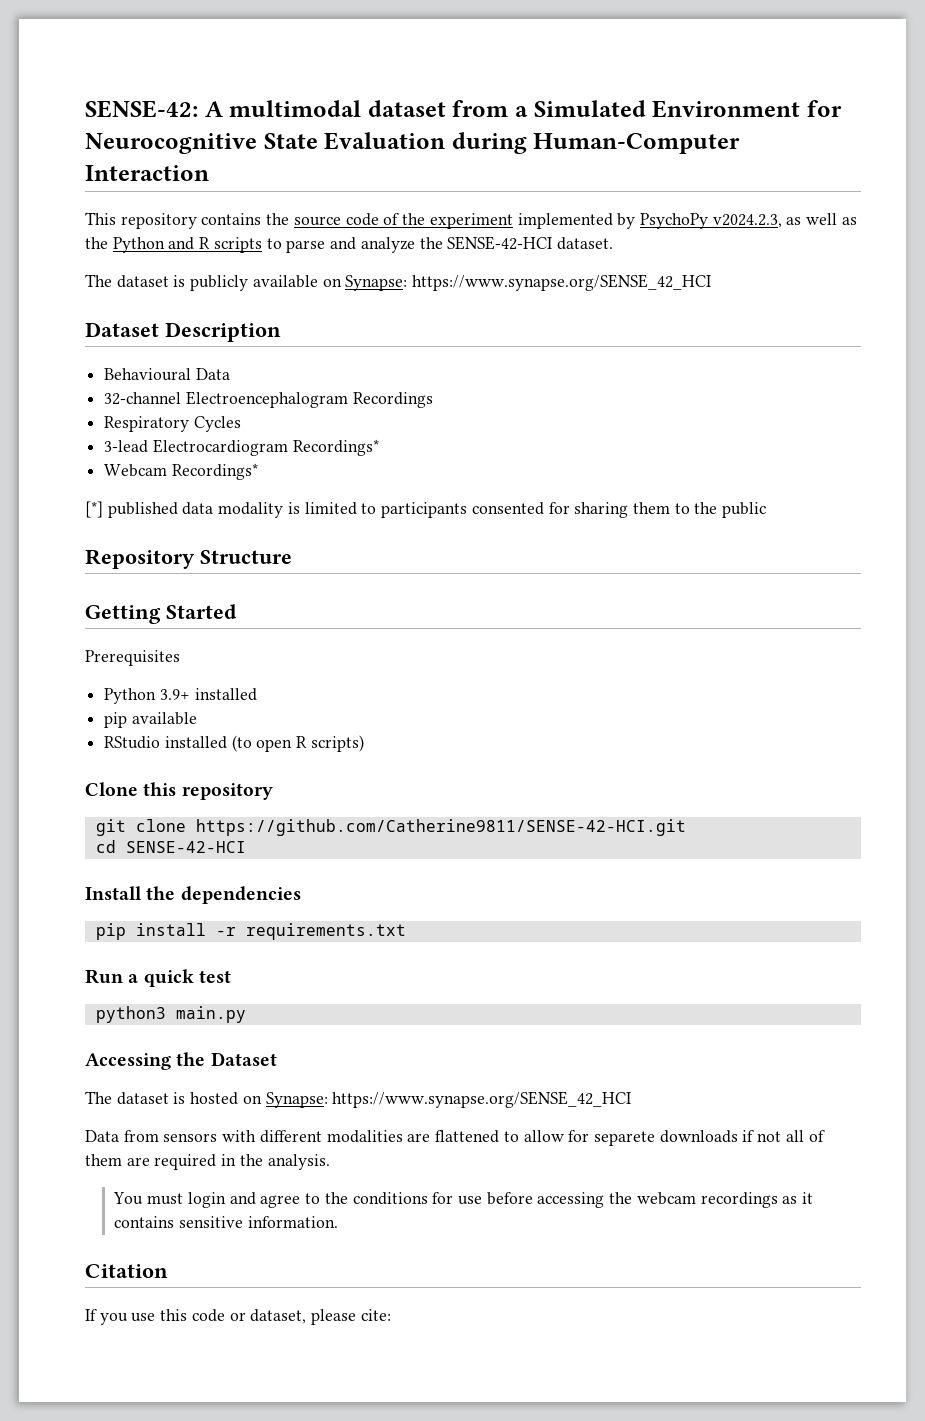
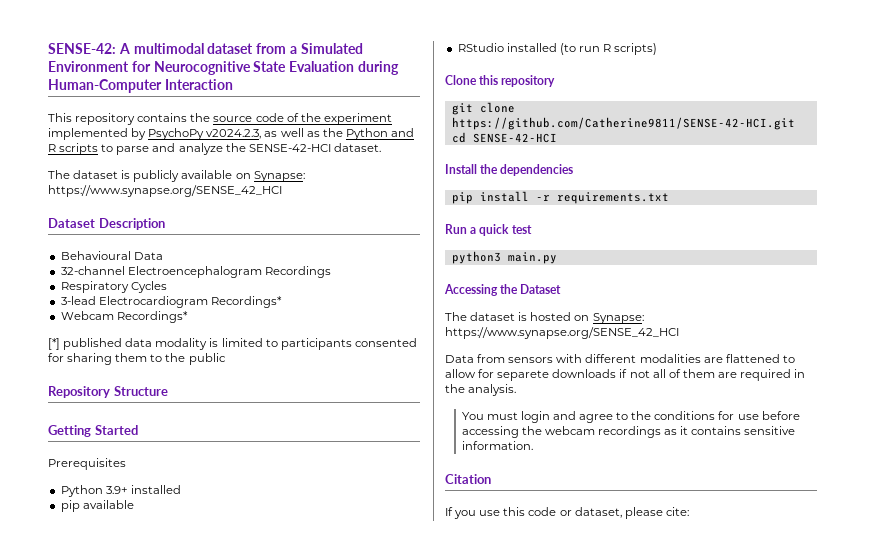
[256,739,293,752] open -> [578,46,600,52] run

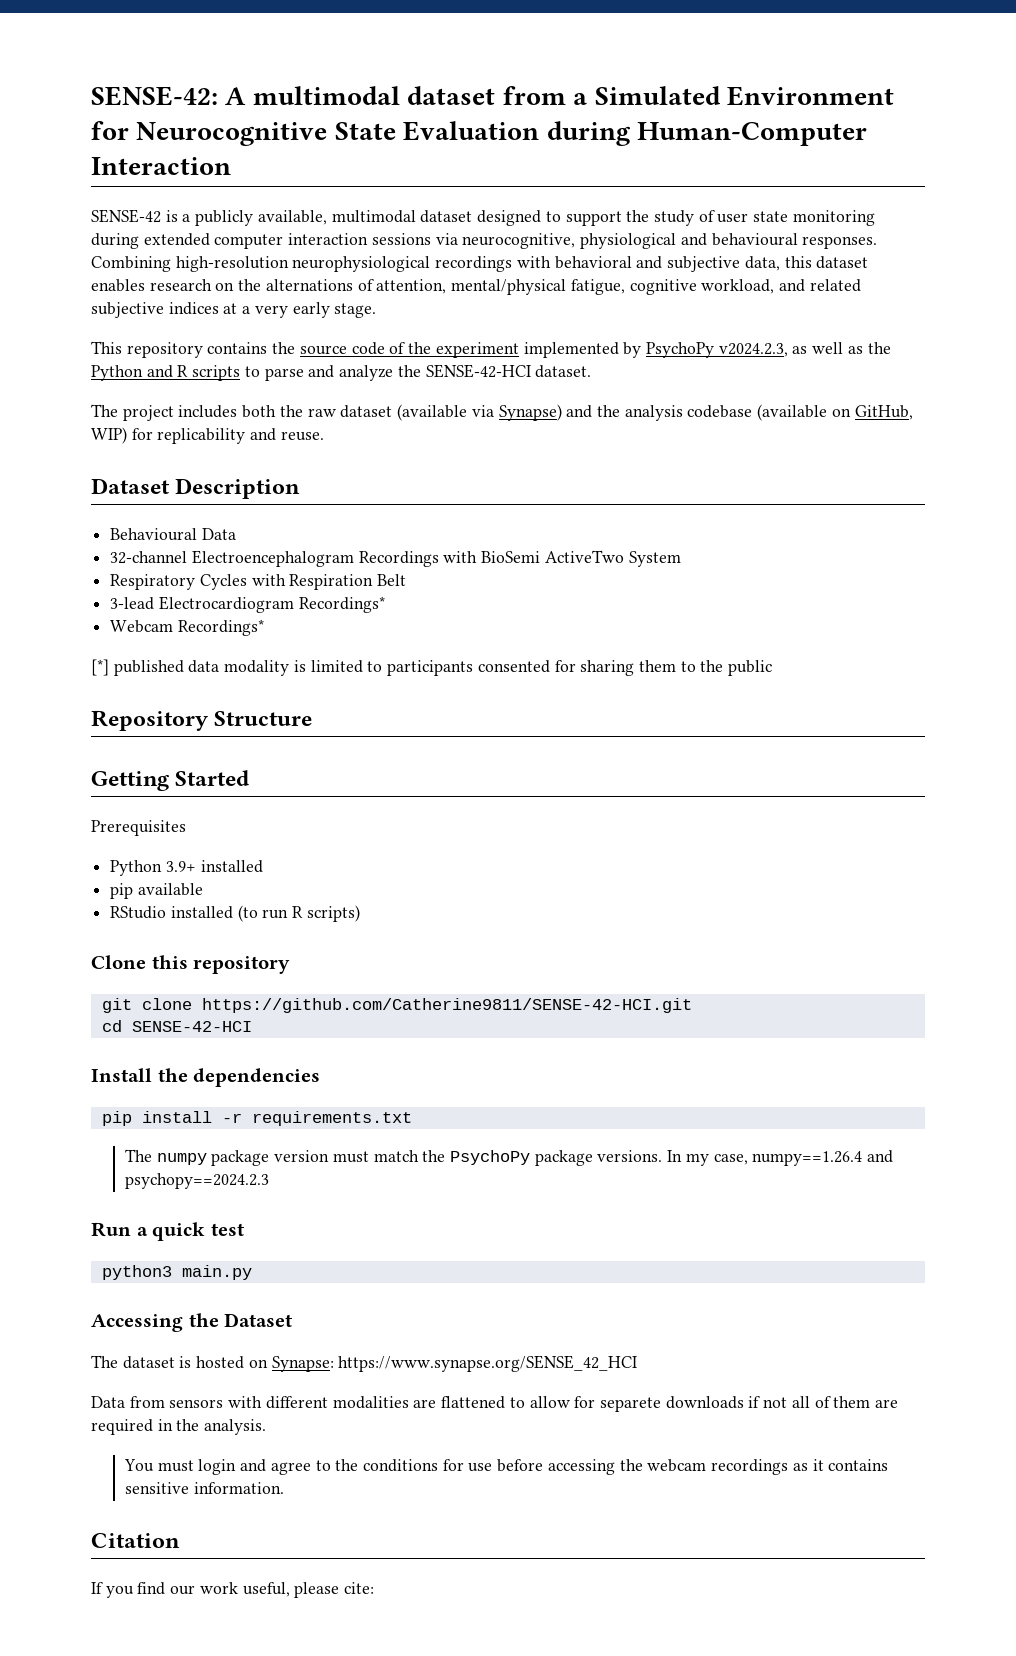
(233, 84) none -> [91,209,875,226] [91,233,878,249] [91,256,869,272] [91,279,861,295] [91,302,377,318] // SENSE-42 is a publicly available, multimodal dataset designed to support the study of user state monitoring during extended computer interaction sessions via neurocognitive, physiological and behavioural responses. Combining high-resolution neurophysiological recordings with behavioral and subjective data, this dataset enables research on the alternations of attention, mental/physical fatigue, cognitive workload, and related subjective indices at a very early stage.
[73,170,305,182] [48,185,282,197] dataset is publicly available on Synapse: https://www.synapse.org/SENSE_42_HCI -> [122,404,913,421] [91,427,324,444] project includes both the raw dataset (available via Synapse) and the analysis codebase (available on GitHub, WIP) for replicability and reuse.
(331, 272) none -> [443,550,681,567] with BioSemi ActiveTwo System
(167, 287) none -> [251,574,407,590] with Respiration Belt
(669, 198) none -> [124,1149,894,1166] [124,1173,269,1189] // The numpy package version must match the PsychoPy package versions. In my case, numpy==1.26.4 and psychopy==2024.2.3
[479,507,622,518] use this code or dataset, -> [137,1582,290,1597] find our work useful,

